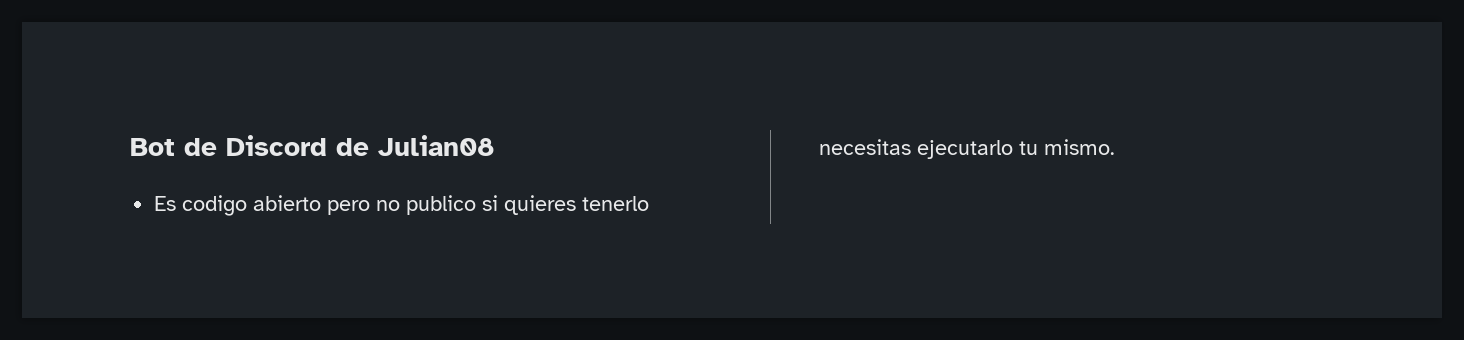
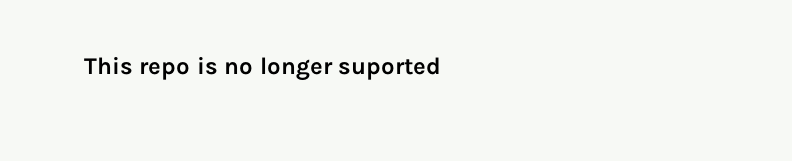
[130,135,495,156] [154,195,650,216] [819,139,1116,159] Bot de Discord de Julian08 // Es codigo abierto pero no publico si quieres tenerlo necesitas ejecutarlo tu mismo. -> [84,56,442,81] This repo is no longer suported

